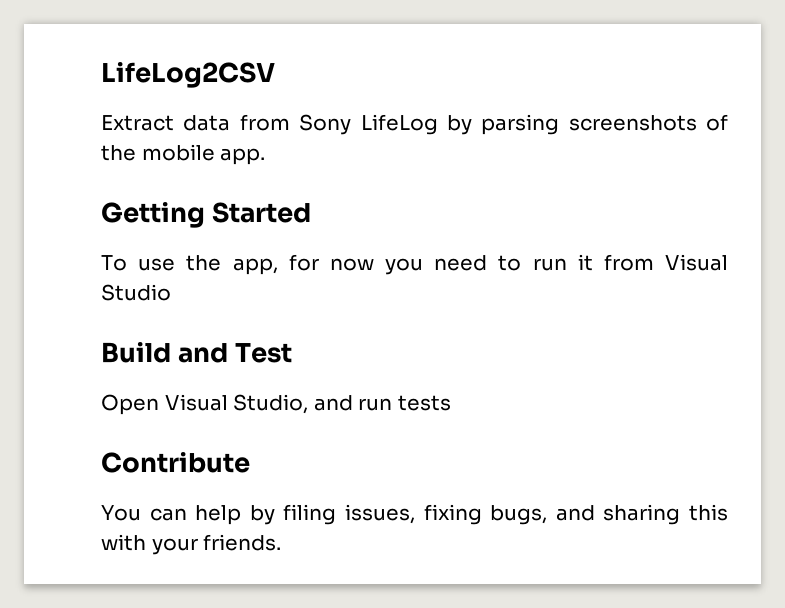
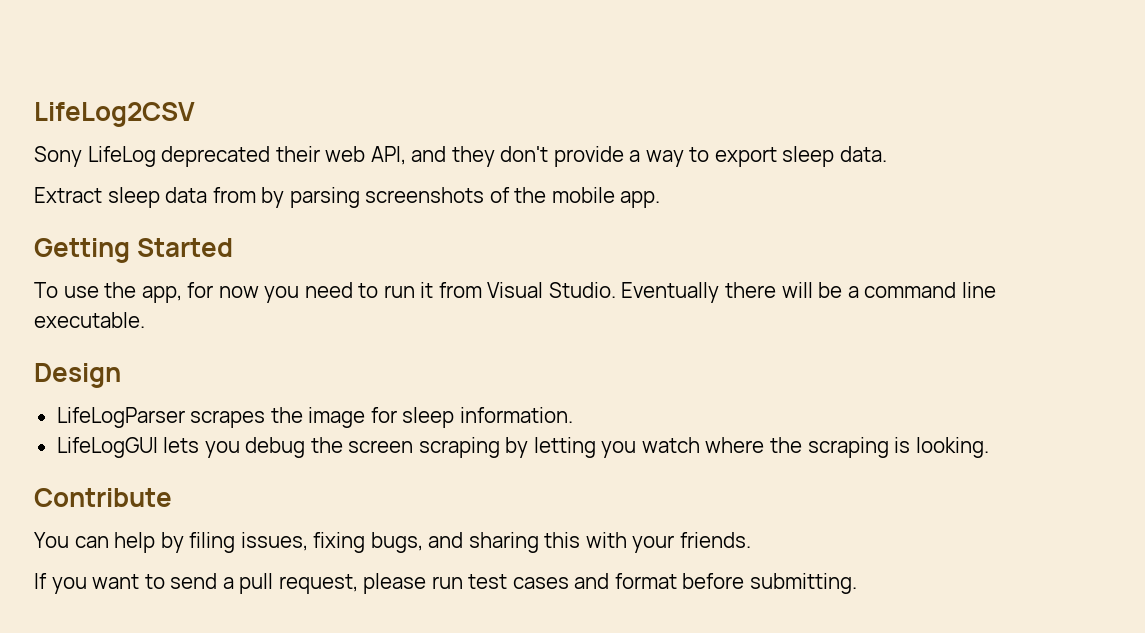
(275, 75) none -> [34,146,888,167] // Sony LifeLog deprecated their web API, and they don't provide a way to export sleep data.
(174, 123) none -> [107,187,160,208] sleep
[299,114,438,135] Sony LifeLog -> (256, 195) none
[101,284,171,301] [101,342,293,363] [101,394,451,415] Studio // Build and Test // Open Visual Studio, and run tests -> [548,282,996,303] [34,312,145,328] [34,363,121,388] [56,407,573,428] [56,437,989,458] Studio. Eventually there will be a command line executable. // Design // LifeLogParser scrapes the image for sleep information. // LifeLogGUI lets you debug the screen scraping by letting you watch where the scraping is looking.
(282, 542) none -> [34,573,858,594] // If you want to send a pull request, please run test cases and format before submitting.

